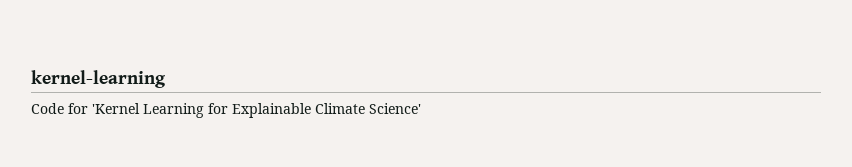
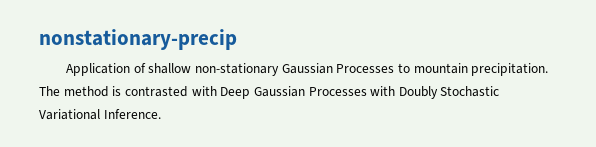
[31,70,166,88] [31,103,421,118] kernel-learning // Code for 'Kernel Learning for Explainable Climate Science' -> [39,29,237,50] [65,63,549,76] [39,86,500,99] [39,109,161,120] nonstationary-precip // Application of shallow non-stationary Gaussian Processes to mountain precipitation. The method is contrasted with Deep Gaussian Processes with Doubly Stochastic Variational Inference.

